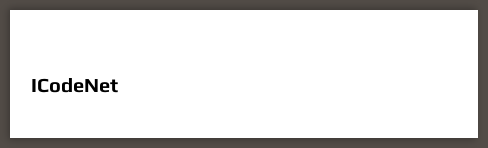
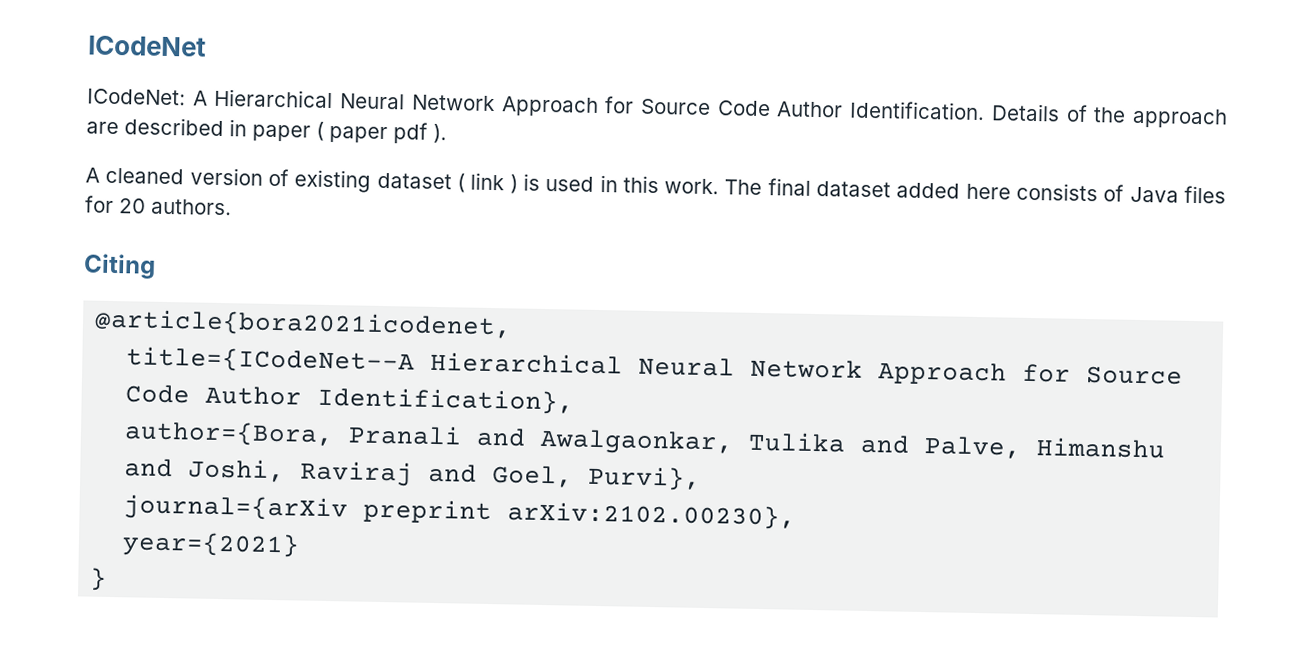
(118, 85) none -> [87,88,1228,129] [86,117,447,144] [85,167,1227,204] [85,195,232,216] [83,253,156,279] [94,308,513,340] [126,346,1184,386] [125,384,575,415] [124,420,1167,459] [124,458,702,491] [123,494,797,530] [122,531,301,559] [90,567,108,591] // ICodeNet: A Hierarchical Neural Network Approach for Source Code Author Identification. Details of the approach are described in paper ( paper pdf ). // A cleaned version of existing dataset ( link ) is used in this work. The final dataset added here consists of Java files for 20 authors. // Citing // @article{bora2021icodenet, // title={ICodeNet--A Hierarchical Neural Network Approach for Source Code Author Identification}, // author={Bora, Pranali and Awalgaonkar, Tulika and Palve, Himanshu and Joshi, Raviraj and Goel, Purvi}, // journal={arXiv preprint arXiv:2102.00230}, // year={2021} // }

